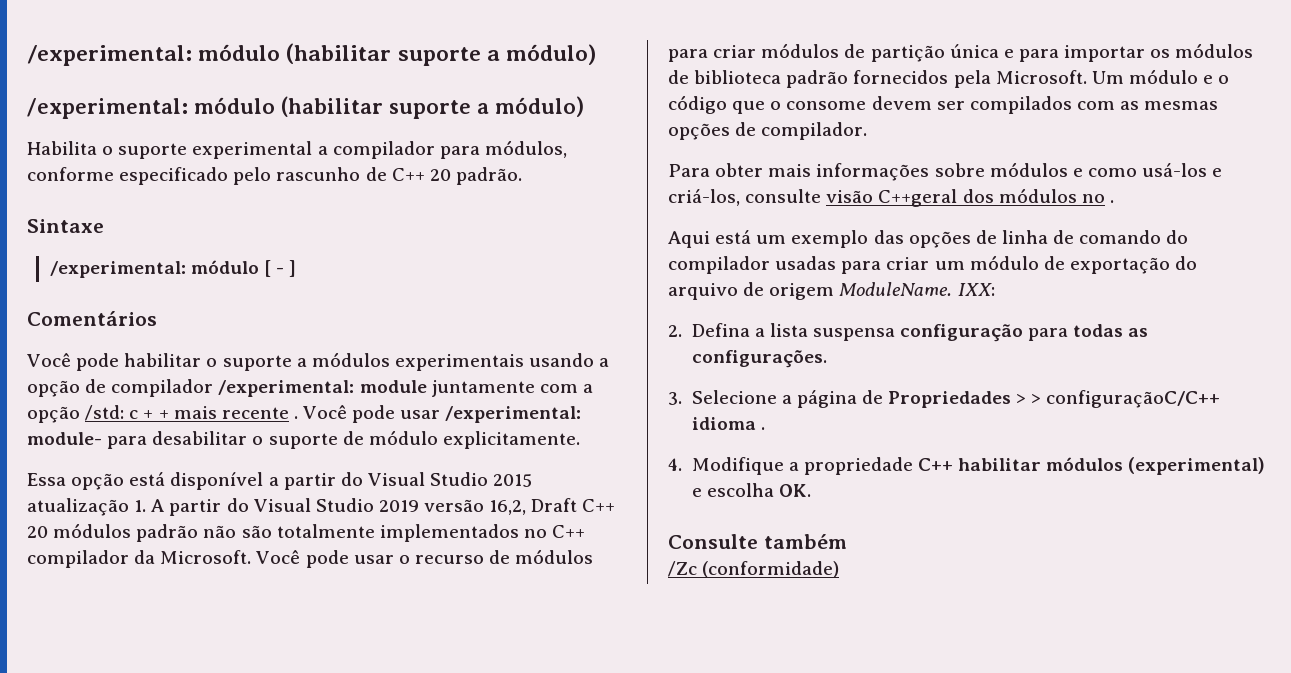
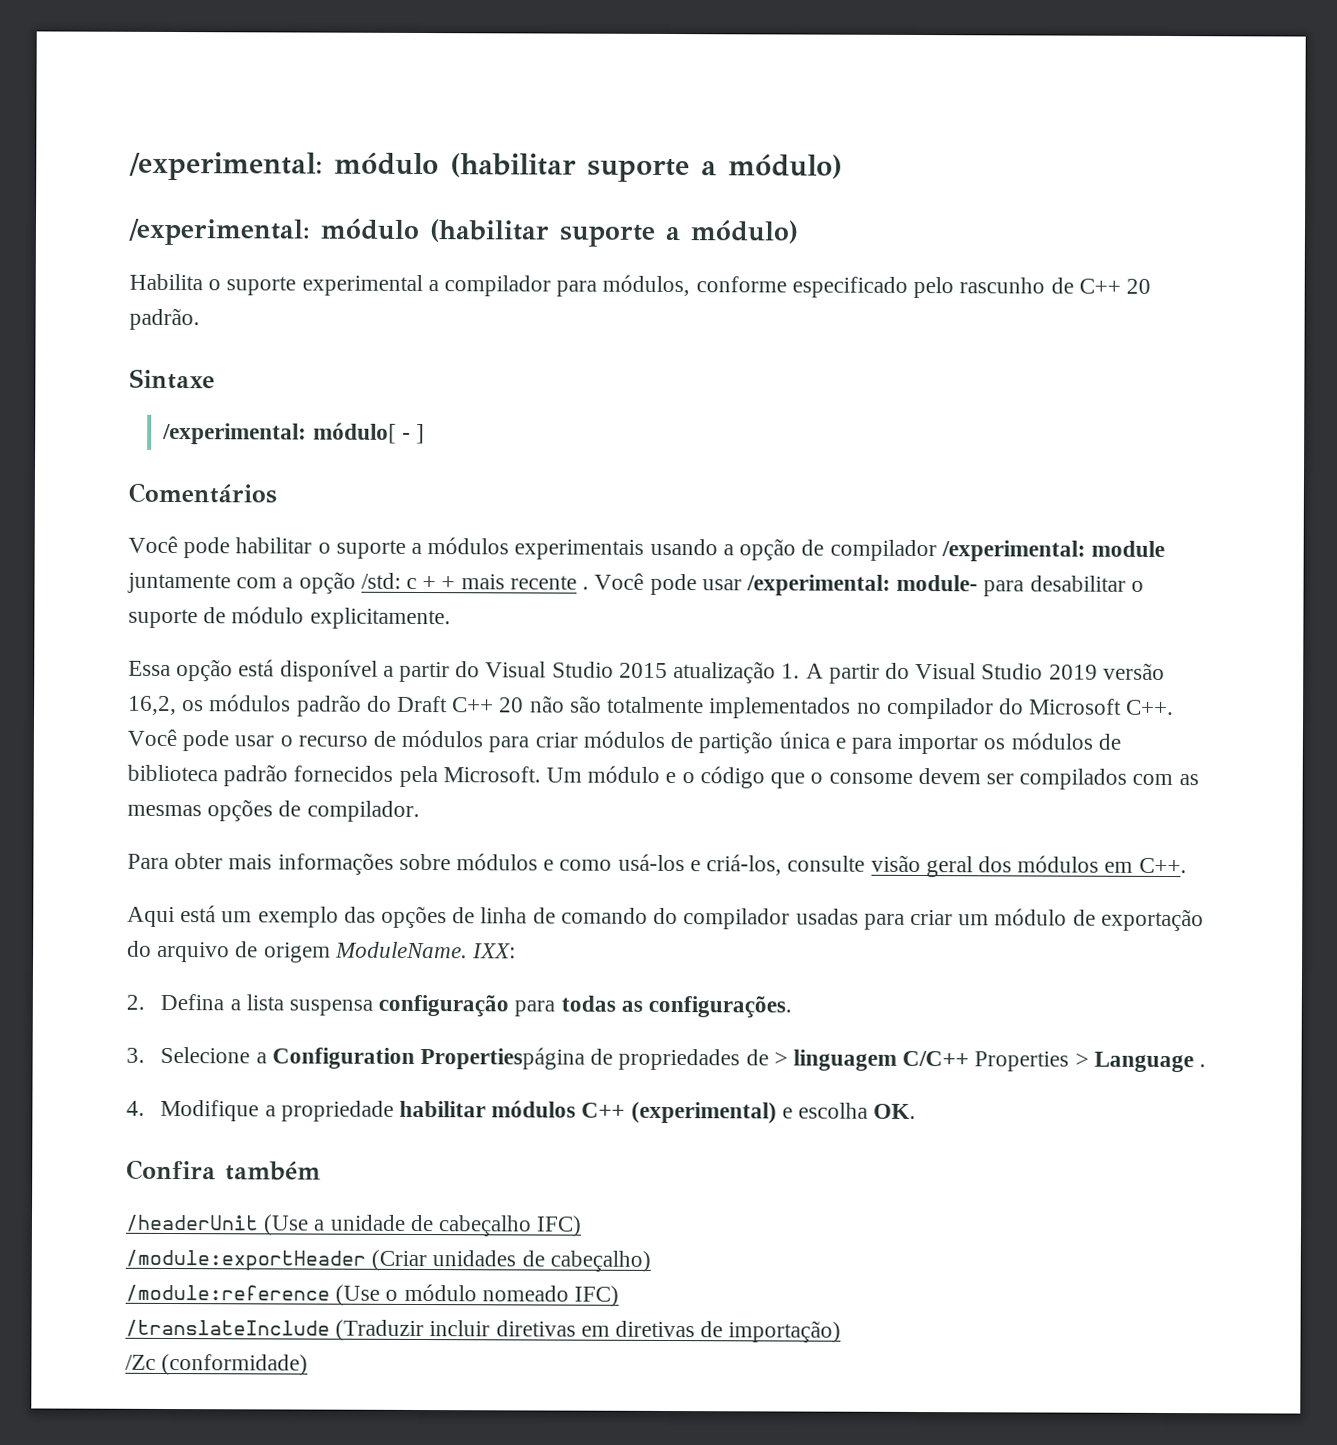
[190,260,271,277] módulo [ -> [312,422,397,444] módulo[
(527, 507) none -> [182,694,392,717] os módulos padrão do
[53,523,199,542] módulos padrão -> (525, 705) none
[552,525,586,538] [27,550,252,568] C++ compilador da Microsoft. -> [886,697,1175,720] compilador do Microsoft C++.
[878,189,958,207] C++geral -> [925,856,973,878] geral
[1081,194,1114,203] no . -> [1104,857,1187,874] em C++.
[796,390,1221,408] [691,417,756,430] página de Propriedades > > configuraçãoC/C++ idioma -> [271,1047,1194,1073] Configuration Propertiespágina de propriedades de > linguagem C/C++ Properties > Language
[917,458,953,471] C++ -> (394, 1111) none
(1124, 464) none -> [581,1102,626,1118] C++
[668,534,758,549] Consulte -> [126,1159,216,1181] Confira
(847, 541) none -> [125,1214,583,1237] [125,1249,651,1272] [125,1283,620,1307] [125,1319,842,1343] // /headerUnit (Use a unidade de cabeçalho IFC) // /module:exportHeader (Criar unidades de cabeçalho) // /module:reference (Use o módulo nomeado IFC) // /translateInclude (Traduzir incluir diretivas em diretivas de importação)

